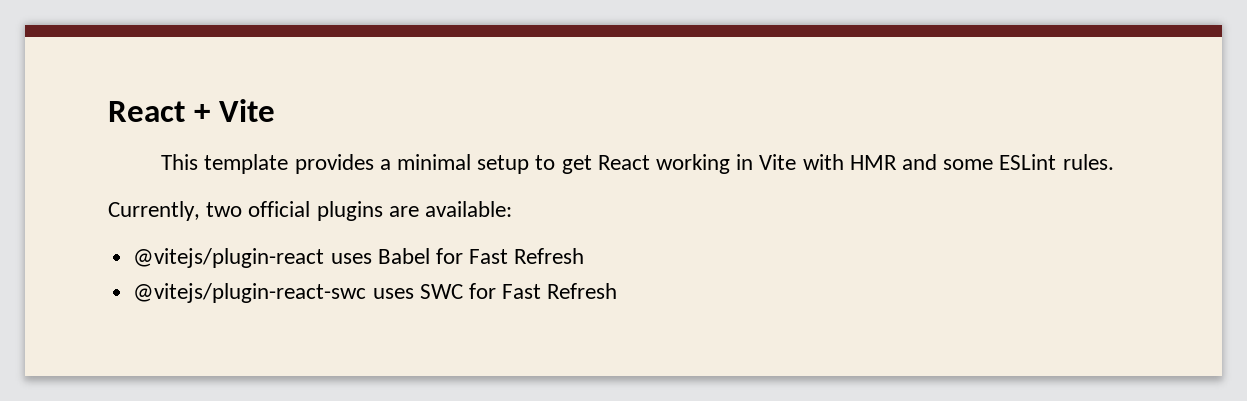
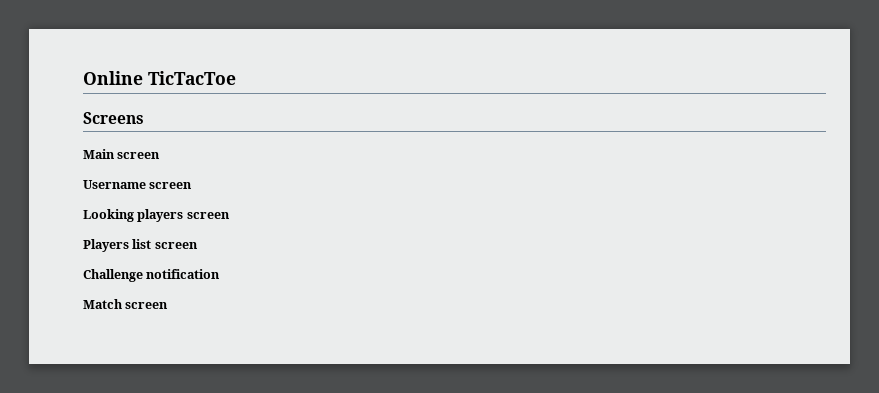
[108,99,275,122] [161,154,1114,174] [108,201,513,221] [133,248,585,268] [133,283,618,303] React + Vite // This template provides a minimal setup to get React working in Vite with HMR and some ESLint rules. // Currently, two official plugins are available: // @vitejs/plugin-react uses Babel for Fast Refresh // @vitejs/plugin-react-swc uses SWC for Fast Refresh -> [83,71,236,85] [83,112,144,124] [83,149,161,159] [83,180,193,189] [83,209,230,222] [83,239,198,252] [83,269,221,282] [83,299,169,309] Online TicTacToe // Screens // Main screen // Username screen // Looking players screen // Players list screen // Challenge notification // Match screen

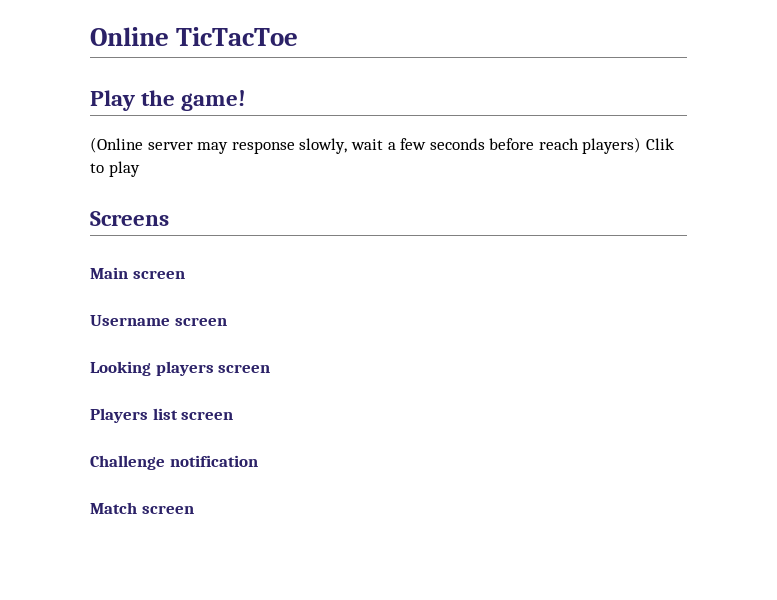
(236, 78) none -> [90,90,247,111] [90,137,675,154] [90,161,140,177] // Play the game! // (Online server may response slowly, wait a few seconds before reach players) Clik to play

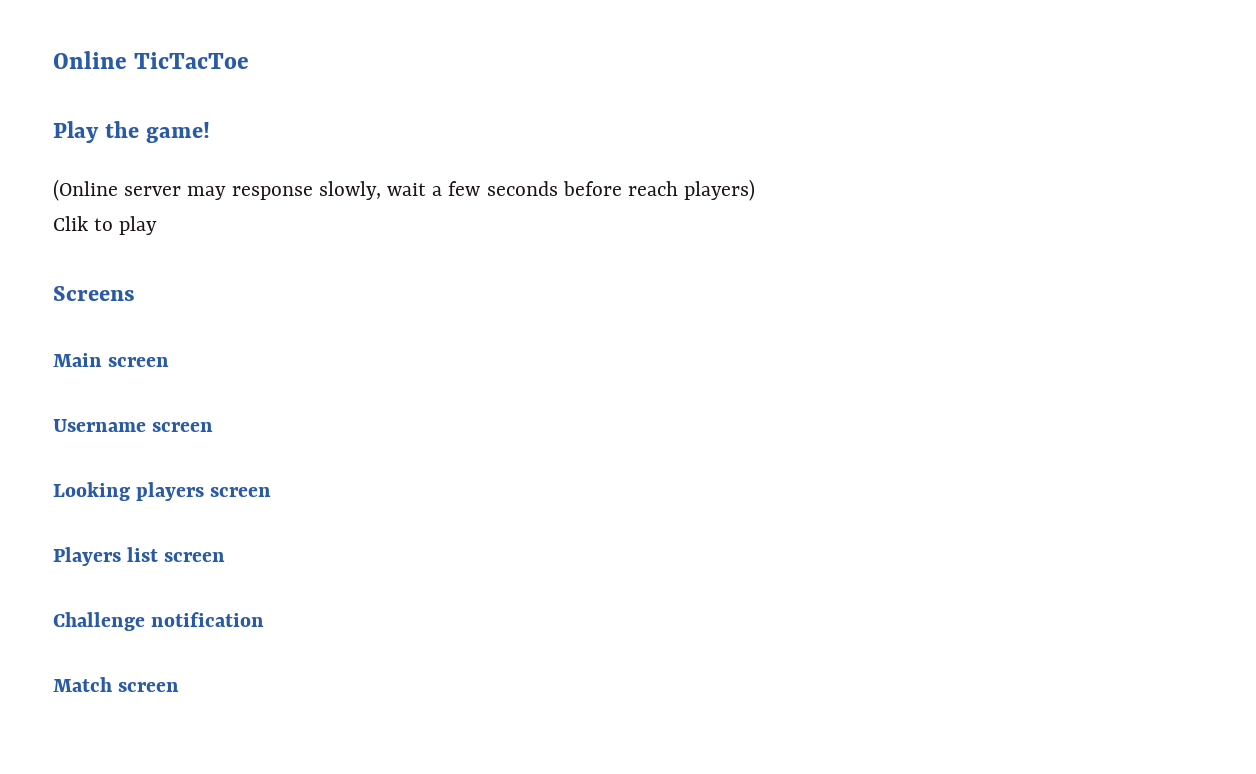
(642, 145) none -> (756, 190) //

